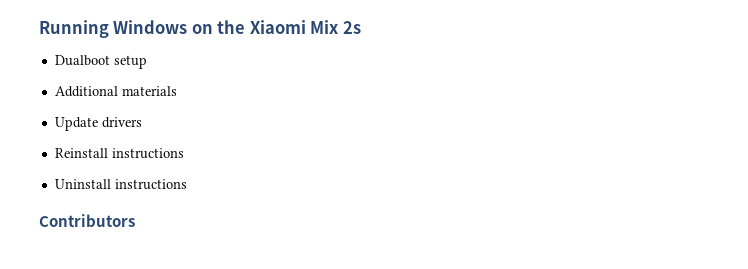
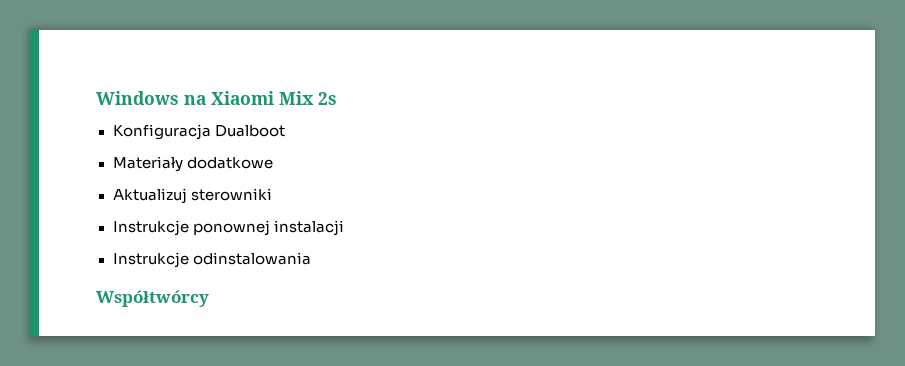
[39,20,246,38] Running Windows on the -> [96,91,206,105] Windows na
(361, 27) none -> [112,124,211,140] Konfiguracja
[113,55,147,69] [54,86,177,97] [54,117,142,131] [54,148,184,159] [54,179,187,190] [39,214,135,227] setup // Additional materials // Update drivers // Reinstall instructions // Uninstall instructions // Contributors -> [112,156,273,172] [112,188,272,204] [112,220,344,236] [112,252,311,268] [96,290,209,307] // Materiały dodatkowe // Aktualizuj sterowniki // Instrukcje ponownej instalacji // Instrukcje odinstalowania // Współtwórcy

